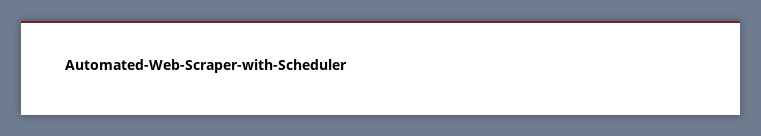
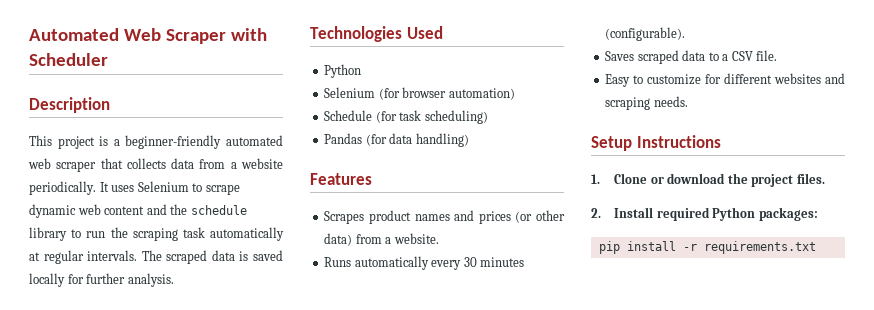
[65,59,347,73] Automated-Web-Scraper-with-Scheduler -> [29,28,268,44] [29,53,108,66] [29,97,110,113] [29,135,283,149] [28,158,283,172] [29,181,240,195] [29,204,247,218] [29,227,284,241] [29,250,284,264] [29,273,174,287] [310,26,443,42] [324,64,362,78] [324,87,515,100] [324,110,488,124] [324,133,469,147] [310,173,372,185] [324,210,565,224] [324,233,439,246] [324,256,525,270] [605,27,686,41] [605,50,778,64] [605,73,845,87] [605,96,688,110] [591,135,721,151] [591,173,825,187] [591,207,818,221] [598,241,816,254] Automated Web Scraper with Scheduler // Description // This project is a beginner-friendly automated web scraper that collects data from a website periodically. It uses Selenium to scrape dynamic web content and the schedule library to run the scraping task automatically at regular intervals. The scraped data is saved locally for further analysis. // Technologies Used // Python // Selenium (for browser automation) // Schedule (for task scheduling) // Pandas (for data handling) // Features // Scrapes product names and prices (or other data) from a website. // Runs automatically every 30 minutes (configurable). // Saves scraped data to a CSV file. // Easy to customize for different websites and scraping needs. // Setup Instructions // 1. Clone or download the project files. // 2. Install required Python packages: // pip install -r requirements.txt

